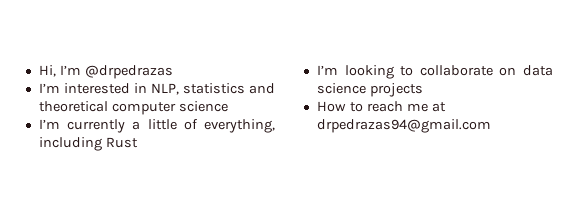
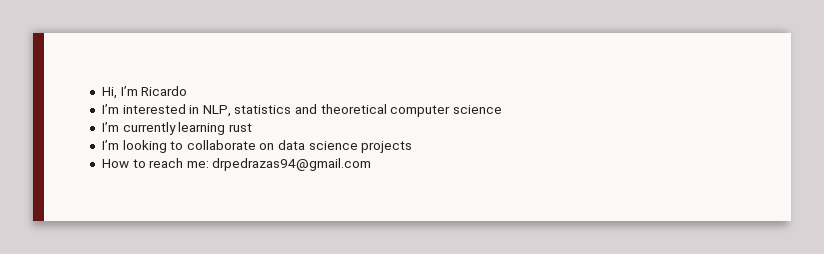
[84,65,173,79] @drpedrazas -> [141,86,188,96] Ricardo
[132,119,276,133] [38,137,138,151] a little of everything, including Rust -> [178,122,252,135] learning rust
[406,102,446,112] me at -> [186,161,209,168] me:

